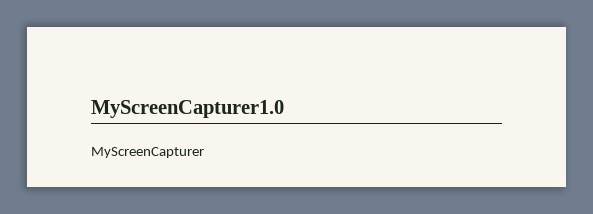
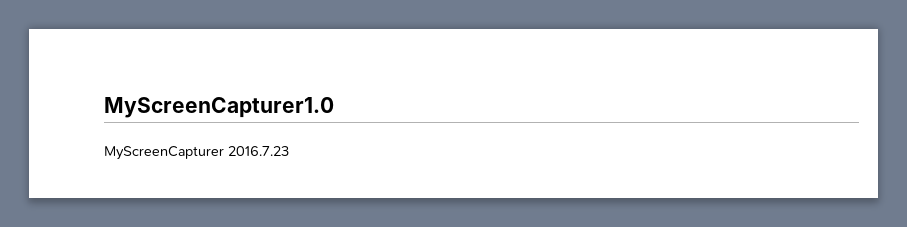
(204, 152) none -> [228,146,289,156] 2016.7.23

